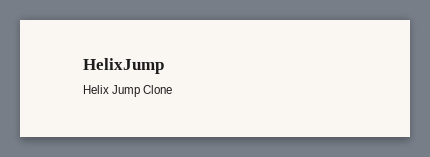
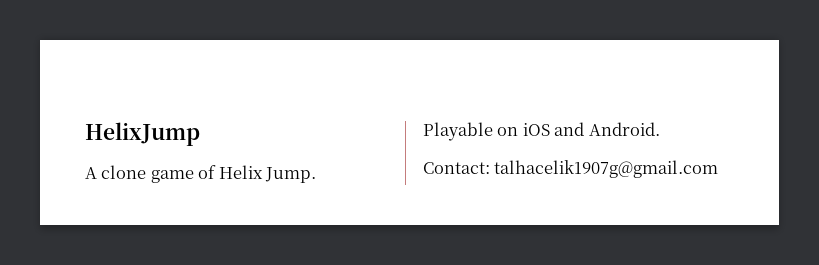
[83,85,173,97] Helix Jump Clone -> [85,165,317,183] [423,122,660,141] [423,160,719,178] A clone game of Helix Jump. Playable on iOS and Android. // Contact: talhacelik1907g@gmail.com

